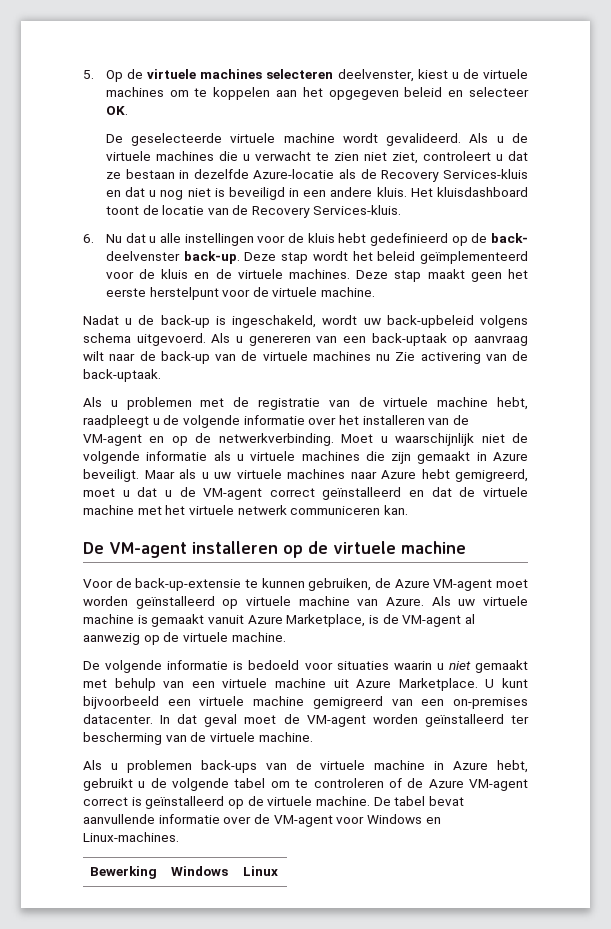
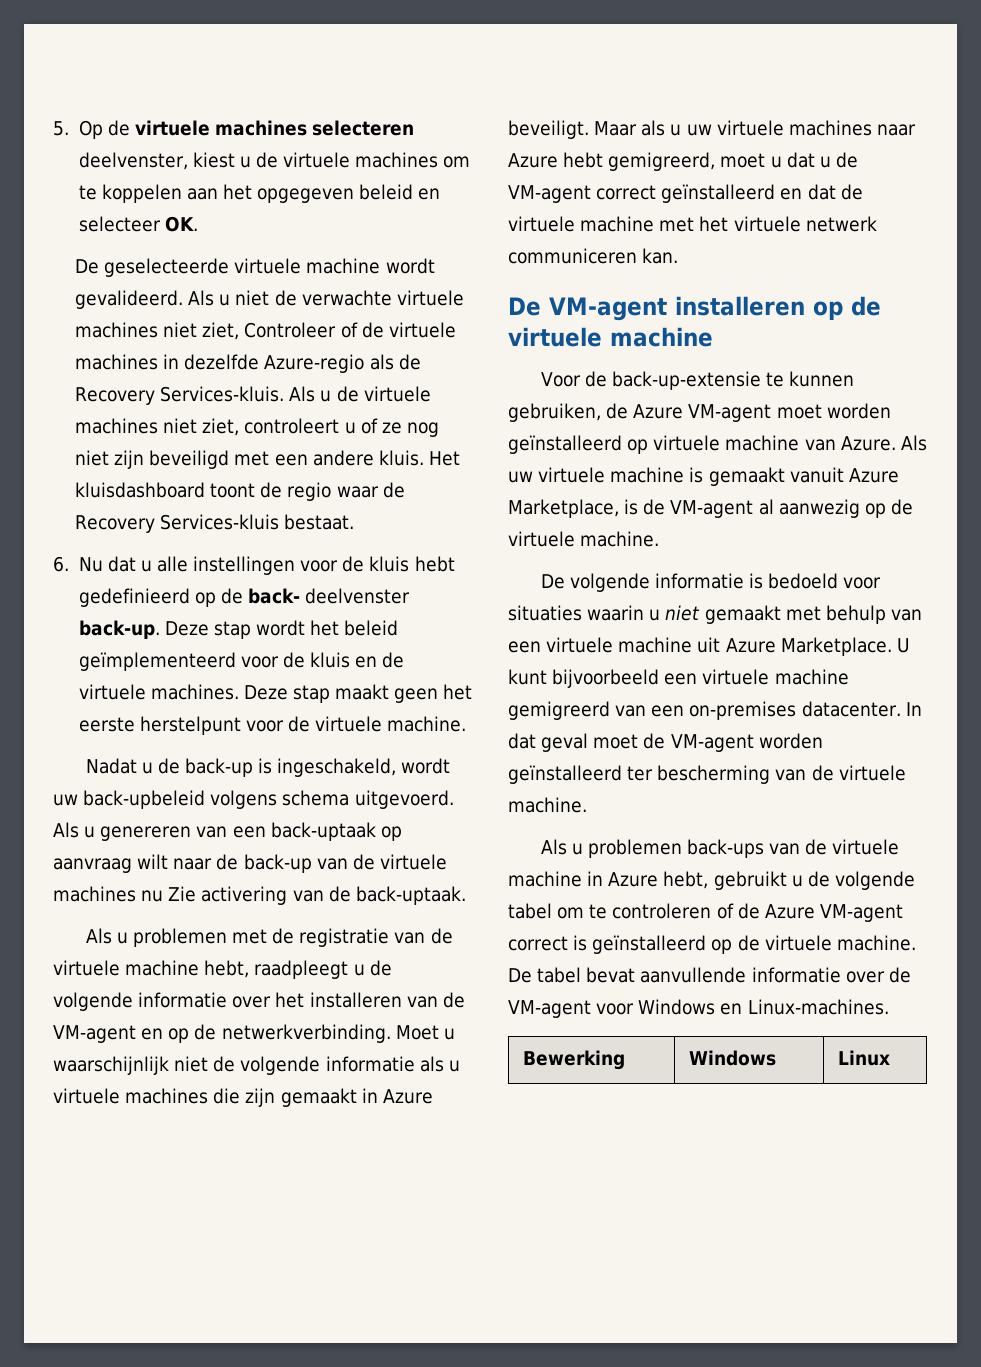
[511,133,528,143] [105,151,528,164] [105,169,528,182] [105,187,300,200] de virtuele machines die u verwacht te zien niet ziet, controleert u dat ze bestaan in dezelfde Azure-locatie als de Recovery Services-kluis en dat u nog niet is beveiligd in -> [235,290,464,306] [75,322,456,340] [75,354,421,373] [75,386,431,405] [75,418,439,437] [75,450,270,469] niet de verwachte virtuele machines niet ziet, Controleer of de virtuele machines in dezelfde Azure-regio als de Recovery Services-kluis. Als u de virtuele machines niet ziet, controleert u of ze nog niet zijn beveiligd met
[162,205,401,218] locatie van de Recovery Services-kluis. -> [287,482,405,501] [75,514,355,533] regio waar de Recovery Services-kluis bestaat.

